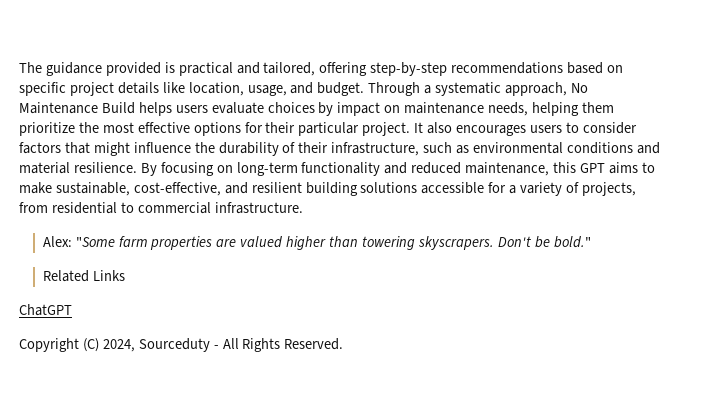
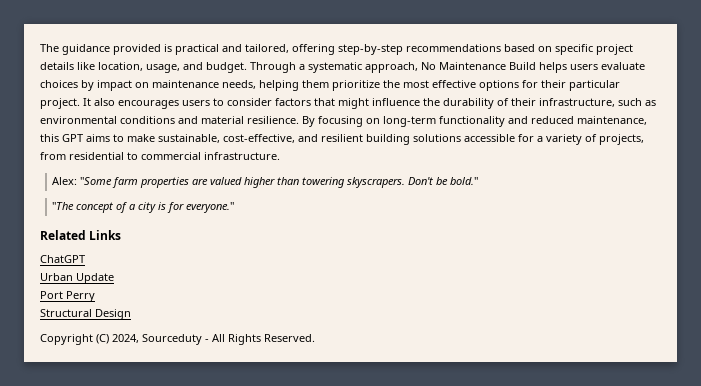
[42,270,125,282] [19,304,72,316] Related Links // ChatGPT -> [52,202,235,213] [40,230,122,240] [40,255,85,263] [40,273,114,284] [40,291,95,302] [40,309,131,320] "The concept of a city is for everyone." // Related Links // ChatGPT // Urban Update // Port Perry // Structural Design

